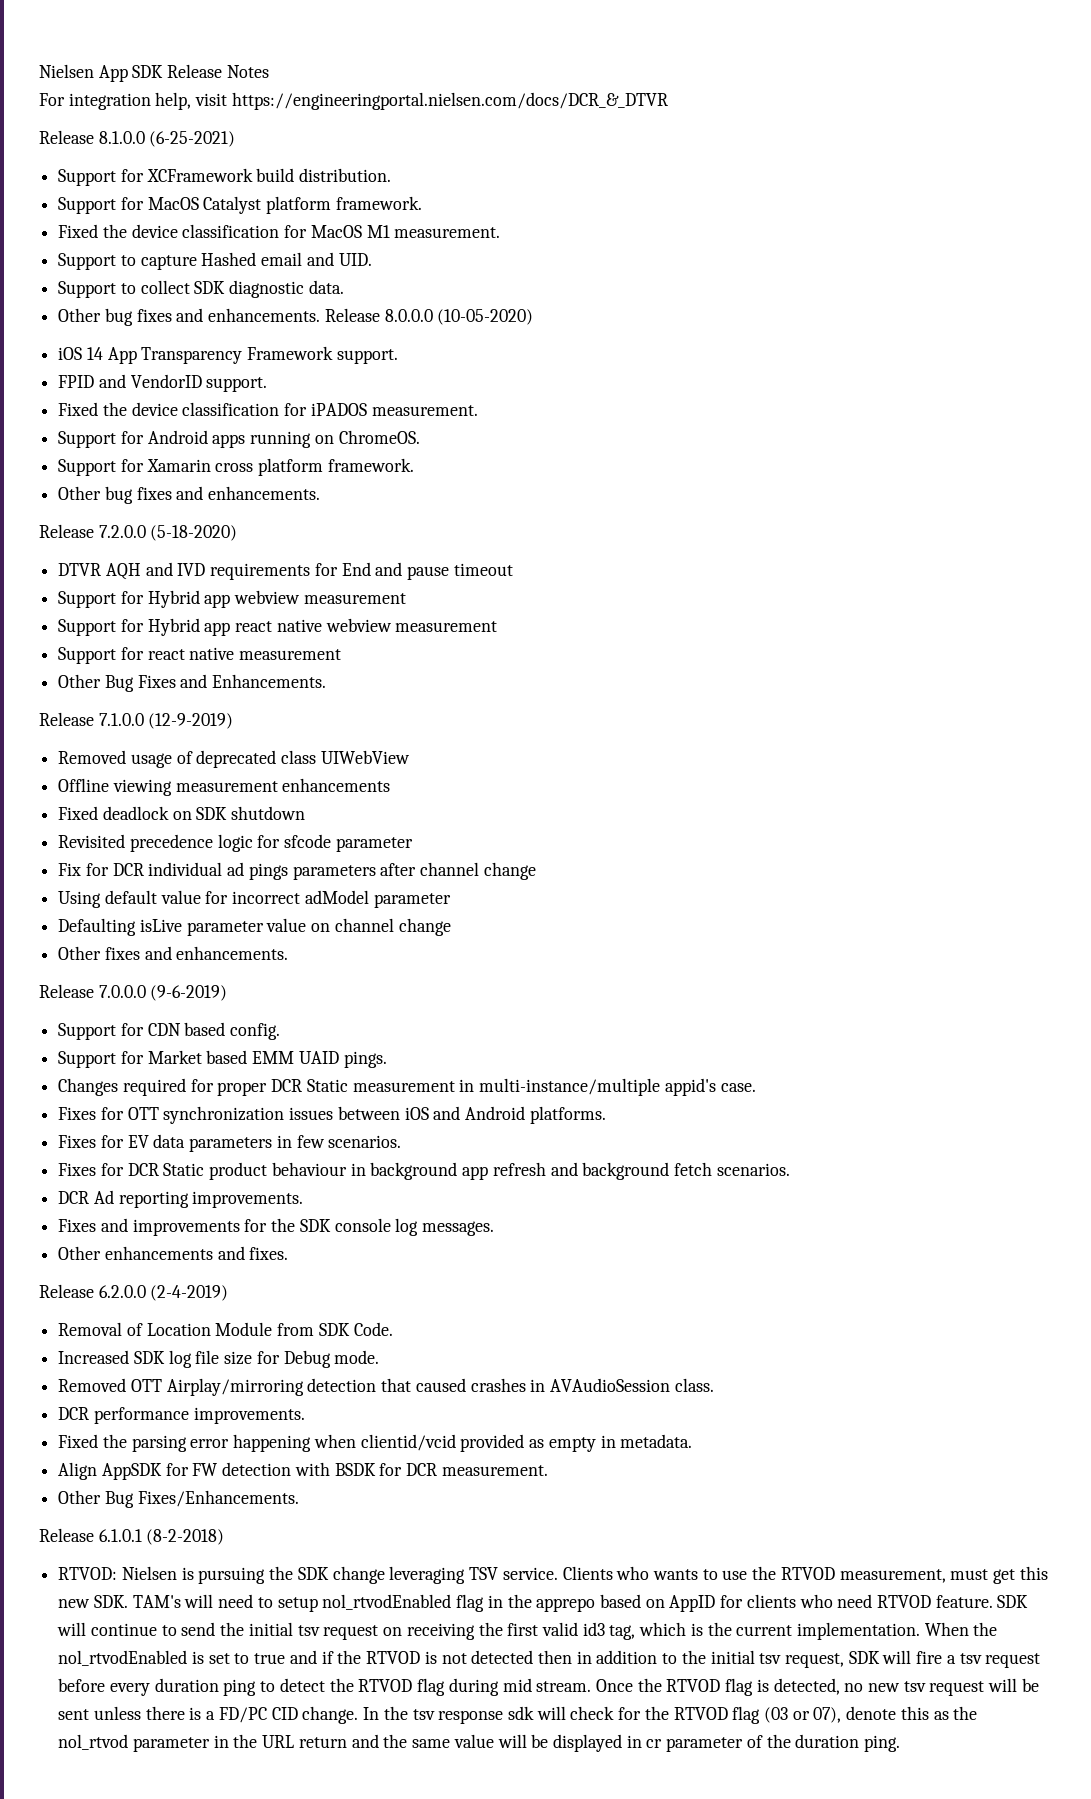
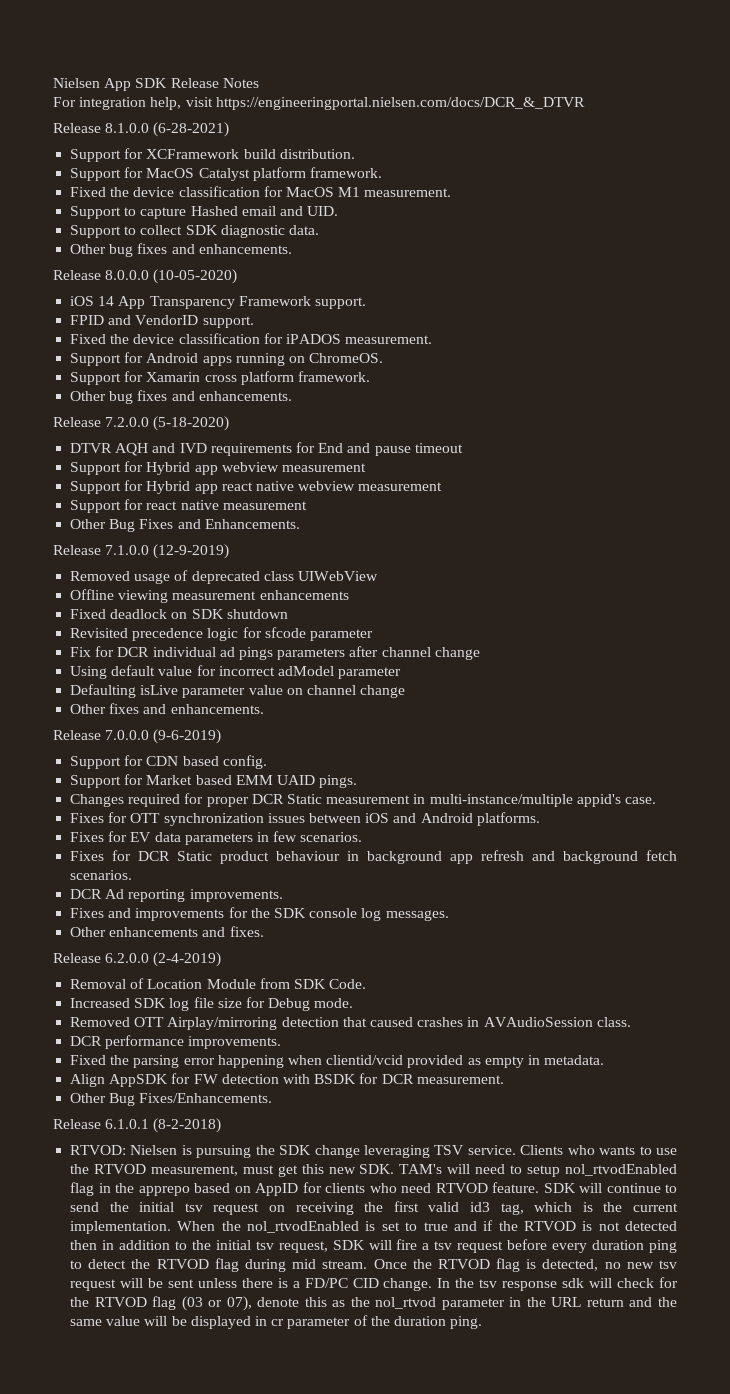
[149,131,236,147] (6-25-2021) -> [153,122,230,137] (6-28-2021)
(321, 315) none -> (292, 249) //

